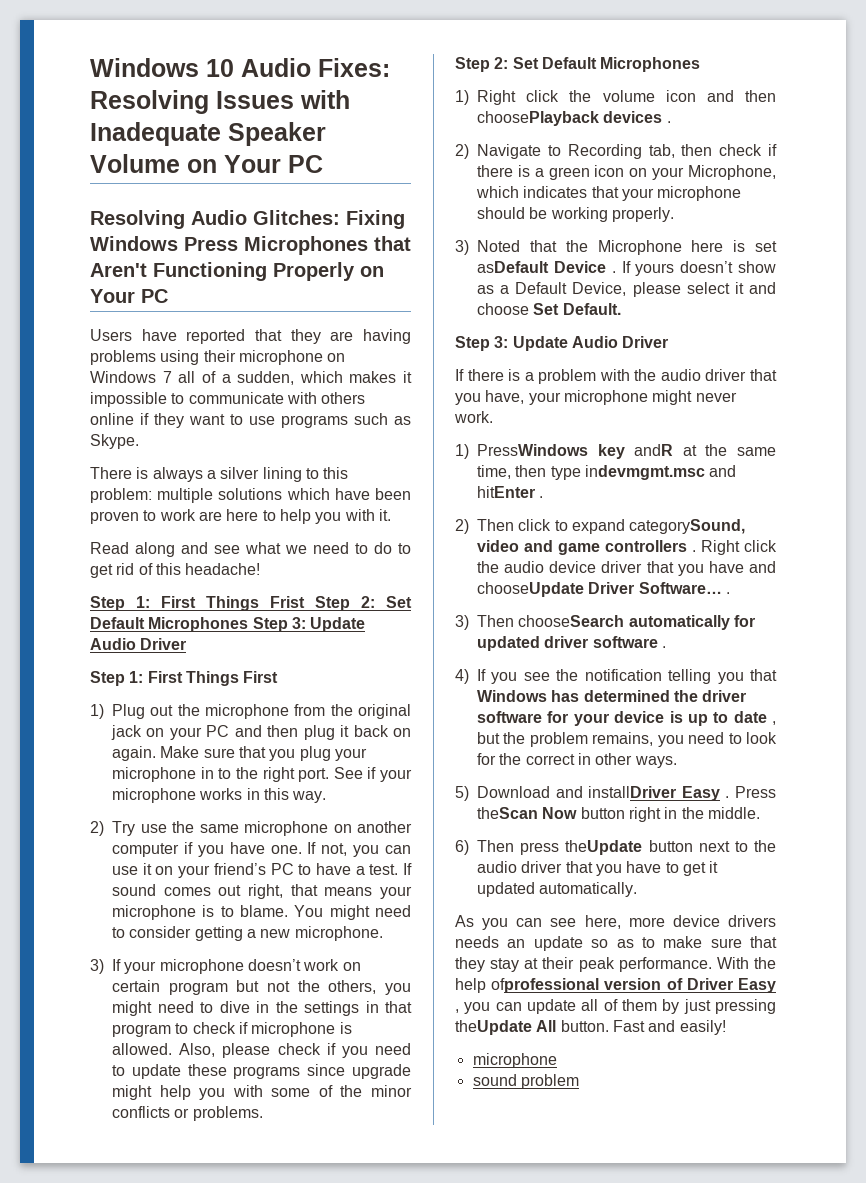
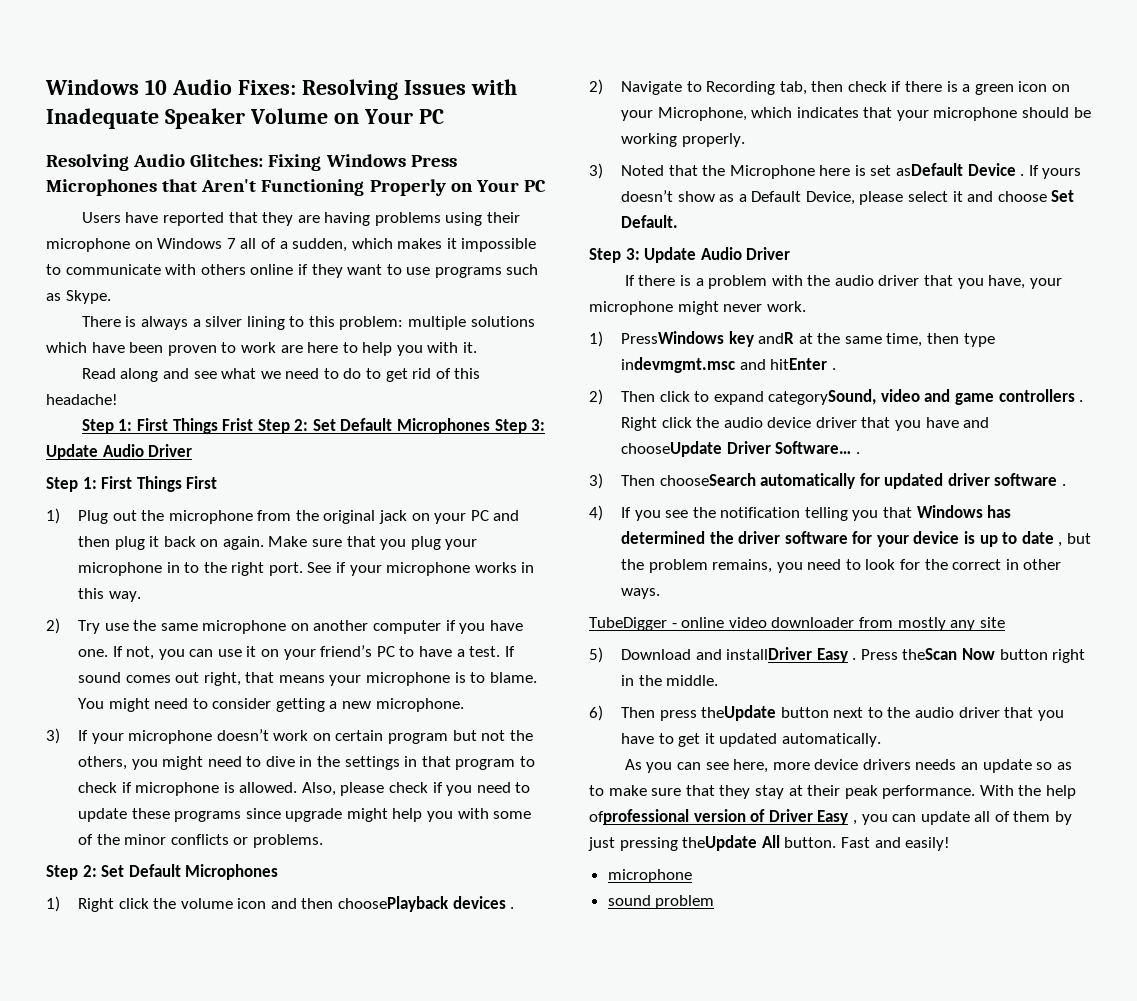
(677, 762) none -> [589,617,1005,631] // TubeDigger - online video downloader from mostly any site

